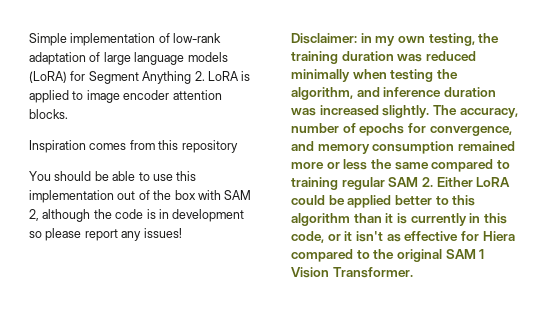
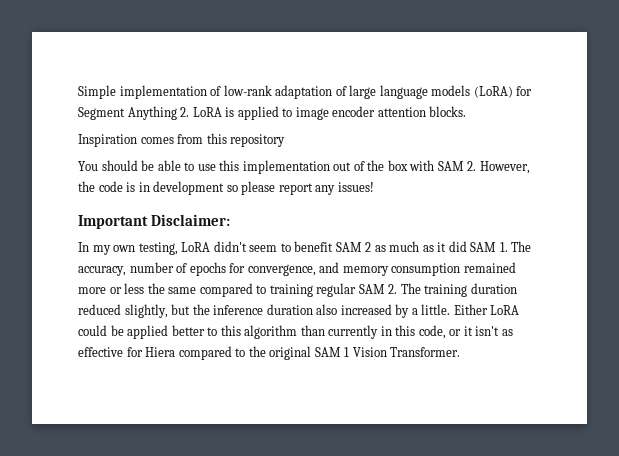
[29,209,91,222] 2, although -> [467,161,530,174] 2. However,
(182, 233) none -> [78,215,148,229] Important
[360,33,372,43] in -> [78,242,89,252] // In
[478,33,500,43] [291,51,476,64] [291,69,458,82] [291,87,496,100] [291,105,430,118] the training duration was reduced minimally when testing the algorithm, and inference duration was increased slightly. -> [181,241,508,252] LoRA didn't seem to benefit SAM 2 as much as it did SAM 1.
(433, 182) none -> [400,283,517,297] [78,304,451,318] The training duration reduced slightly, but the inference duration also increased by a little.
[385,213,407,224] it is -> (325, 330) none

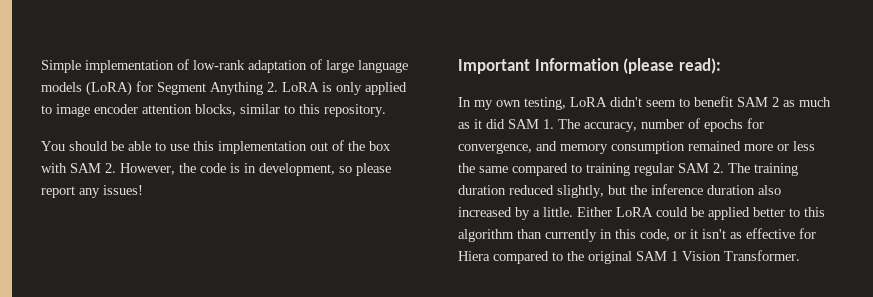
(235, 112) none -> [336,82,362,95] only
[429,106,467,117] [78,133,286,147] blocks. // Inspiration comes from this repository -> [195,104,386,117] blocks, similar to this repository.
[153,181,225,195] development -> [259,163,335,176] development,
[151,214,231,226] Disclaimer: -> [534,58,721,74] Information (please read):

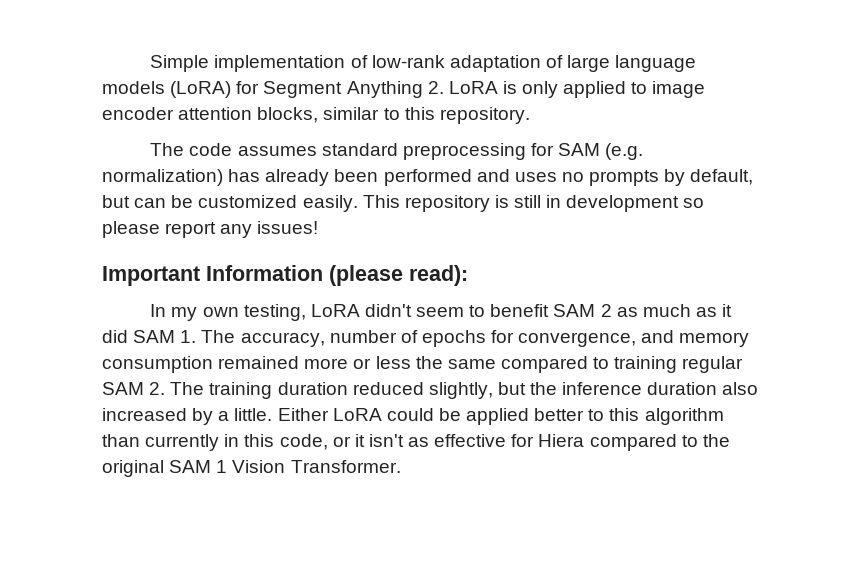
[41,140,391,154] [41,163,335,176] You should be able to use this implementation out of the box with SAM 2. However, the code is in development, -> [150,143,644,160] [102,169,754,186] [102,195,680,212] The code assumes standard preprocessing for SAM (e.g. normalization) has already been performed and uses no prompts by default, but can be customized easily. This repository is still in development

